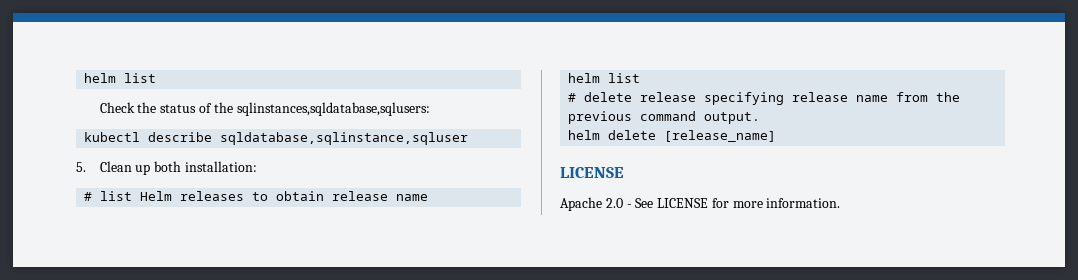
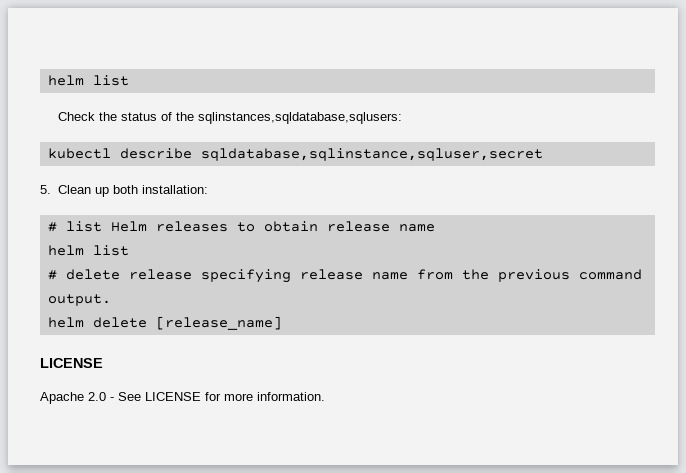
[220,132,469,145] sqldatabase,sqlinstance,sqluser -> [200,148,543,161] sqldatabase,sqlinstance,sqluser,secret

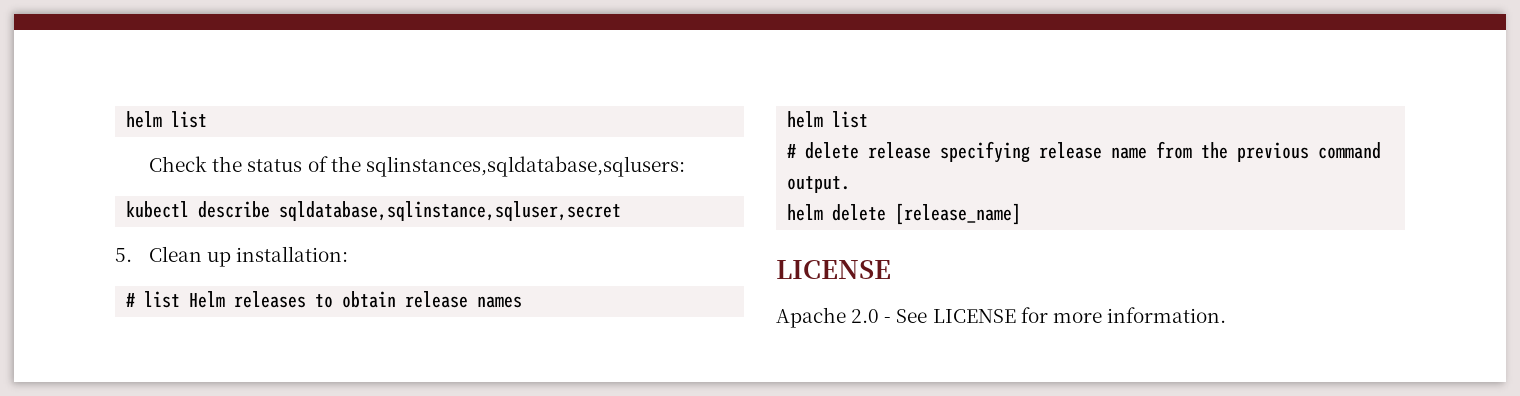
[112,185,138,194] both -> (232, 259) none
[398,224,435,232] name -> [477,296,523,308] names

